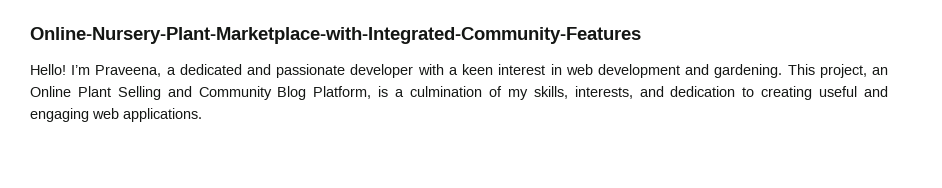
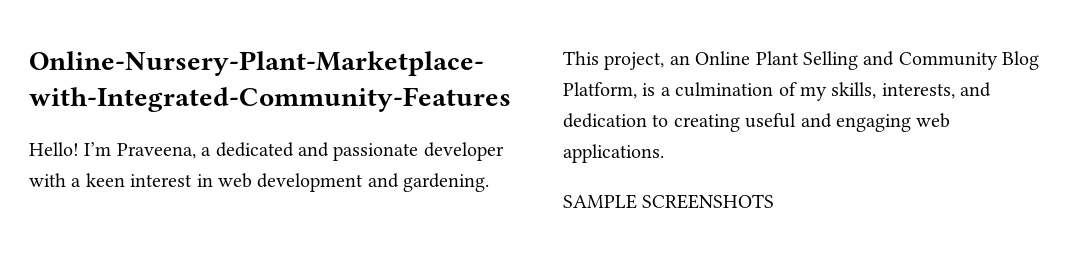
(202, 115) none -> [563,194,775,209] // SAMPLE SCREENSHOTS

